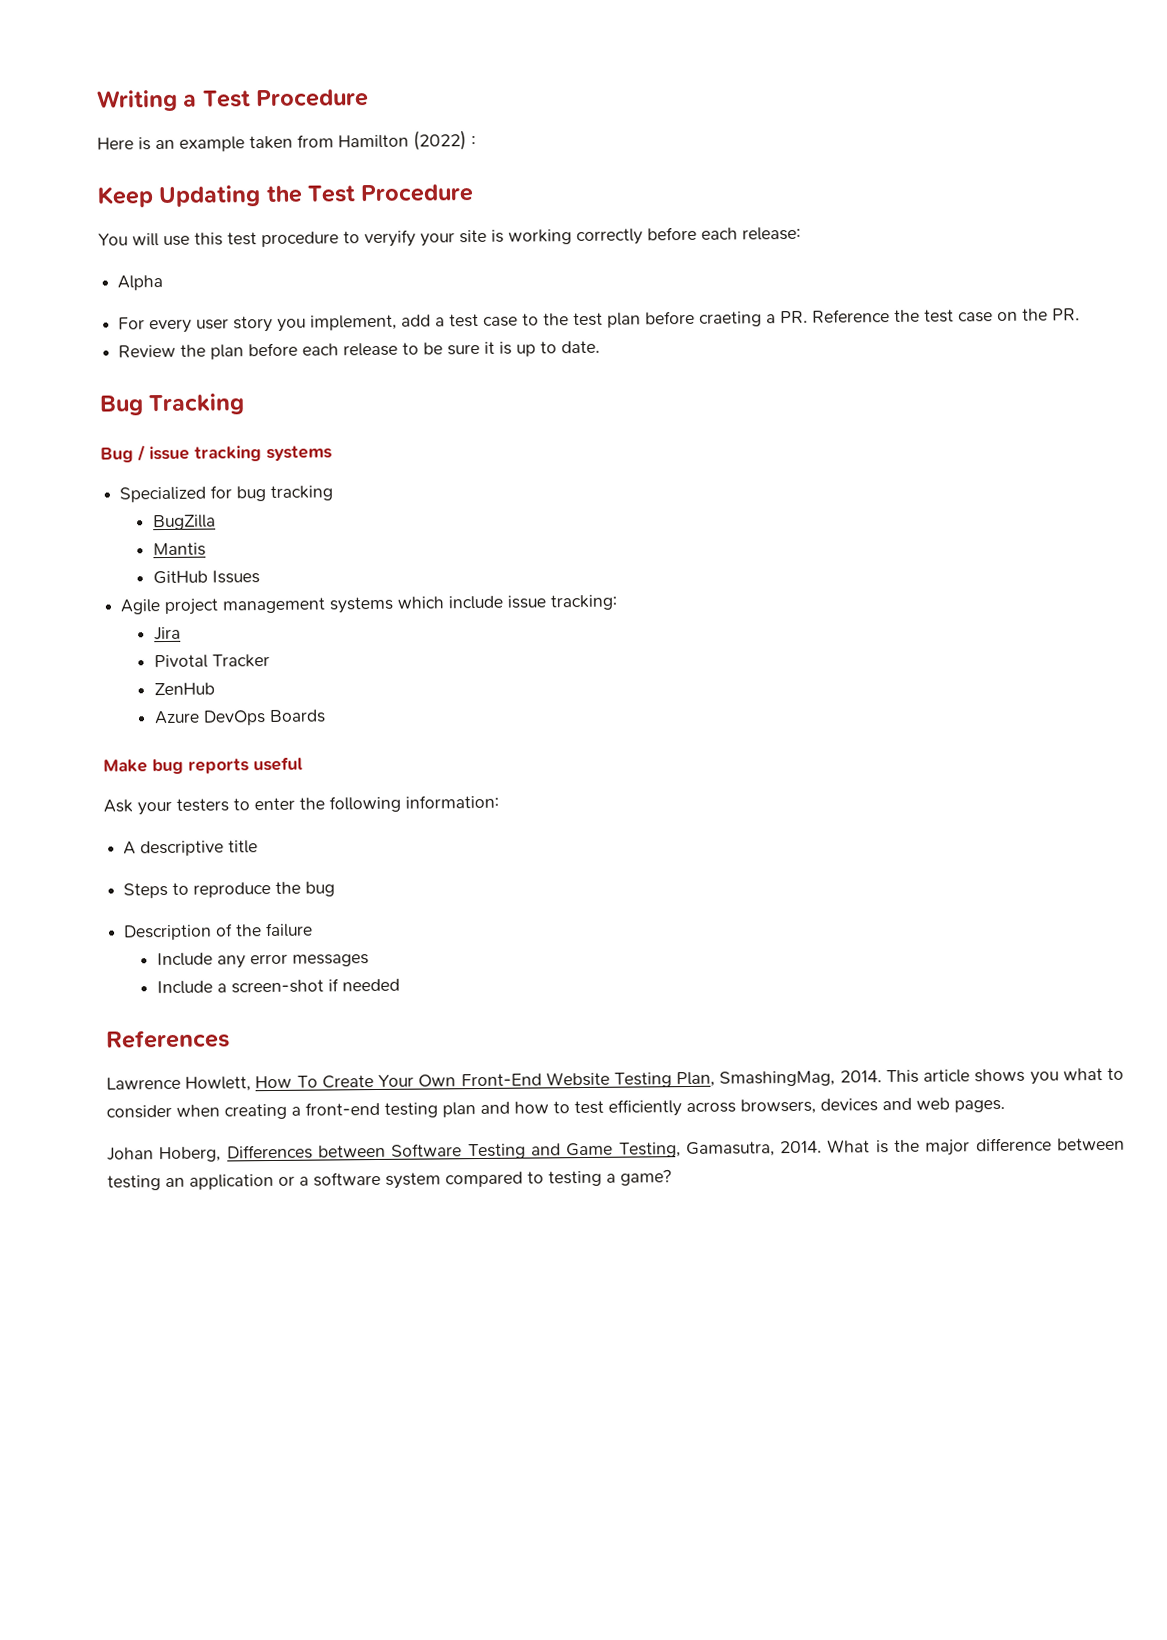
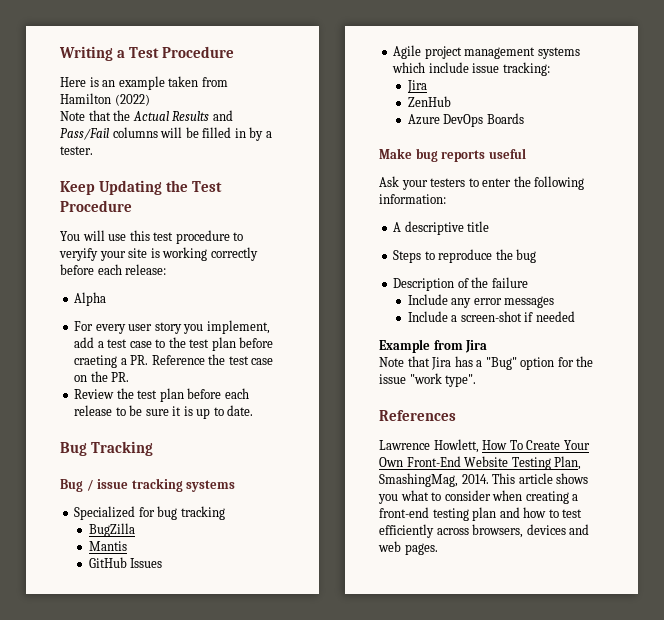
[471,136,476,147] : -> [60,110,233,121] [60,127,272,141] [60,146,93,155] // Note that the Actual Results and Pass/Fail columns will be filled in by a tester.
(207, 350) none -> [137,390,158,399] test
[153,654,270,669] // Pivotal Tracker -> (427, 86) none
(400, 985) none -> [379,339,488,353] [379,356,594,370] [379,373,477,387] // Example from Jira // Note that Jira has a "Bug" option for the issue "work type".
[107,1137,1125,1163] [107,1169,672,1191] // Johan Hoberg, Differences between Software Testing and Game Testing, Gamasutra, 2014. What is the major difference between testing an application or a software system compared to testing a game? -> (438, 549) none

